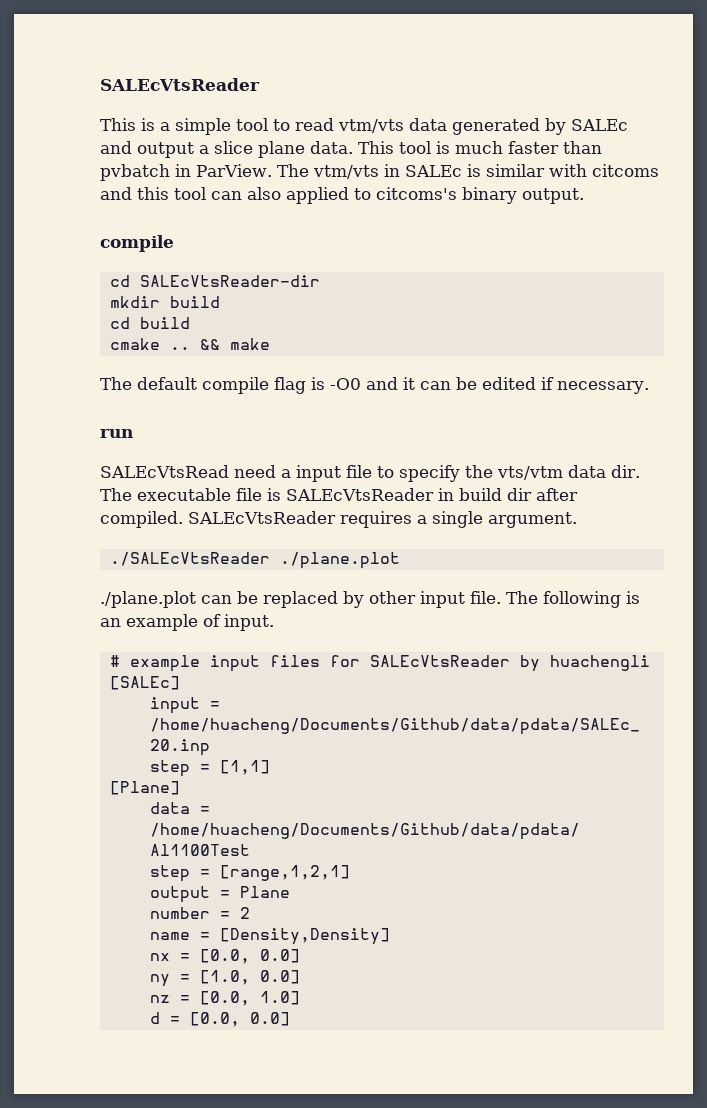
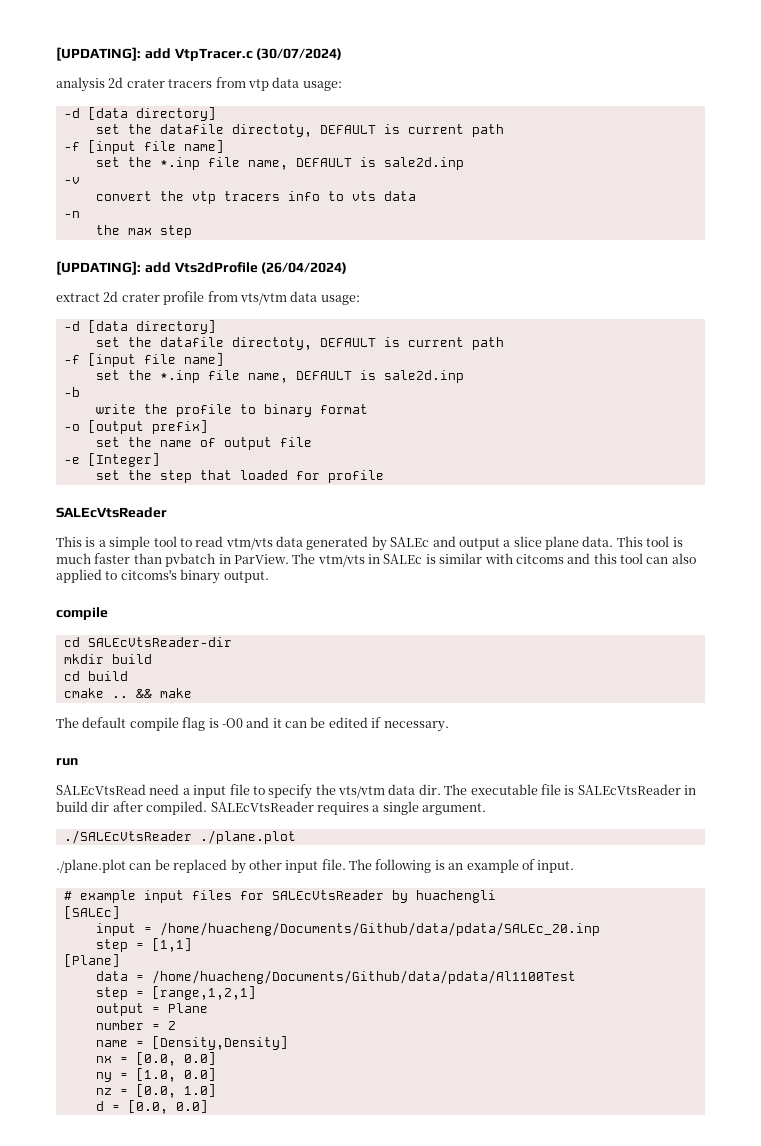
(100, 84) none -> [56,47,343,61] [56,77,342,92] [63,107,216,121] [95,124,504,137] [63,140,224,154] [95,157,464,170] [63,177,80,184] [95,191,416,204] [63,211,80,218] [95,225,192,238] [56,261,348,275] [56,291,360,305] [63,320,216,334] [95,337,504,350] [63,353,224,367] [95,370,464,383] [63,387,80,397] [95,404,368,417] [63,420,208,434] [95,437,312,450] [63,453,160,467] [95,470,384,483] [UPDATING]: add VtpTracer.c (30/07/2024) // analysis 2d crater tracers from vtp data usage: // -d [data directory] // set the datafile directoty, DEFAULT is current path // -f [input file name] // set the *.inp file name, DEFAULT is sale2d.inp // -v // convert the vtp tracers info to vts data // -n // the max step // [UPDATING]: add Vts2dProfile (26/04/2024) // extract 2d crater profile from vts/vtm data usage: // -d [data directory] // set the datafile directoty, DEFAULT is current path // -f [input file name] // set the *.inp file name, DEFAULT is sale2d.inp // -b // write the profile to binary format // -o [output prefix] // set the name of output file // -e [Integer] // set the step that loaded for profile //

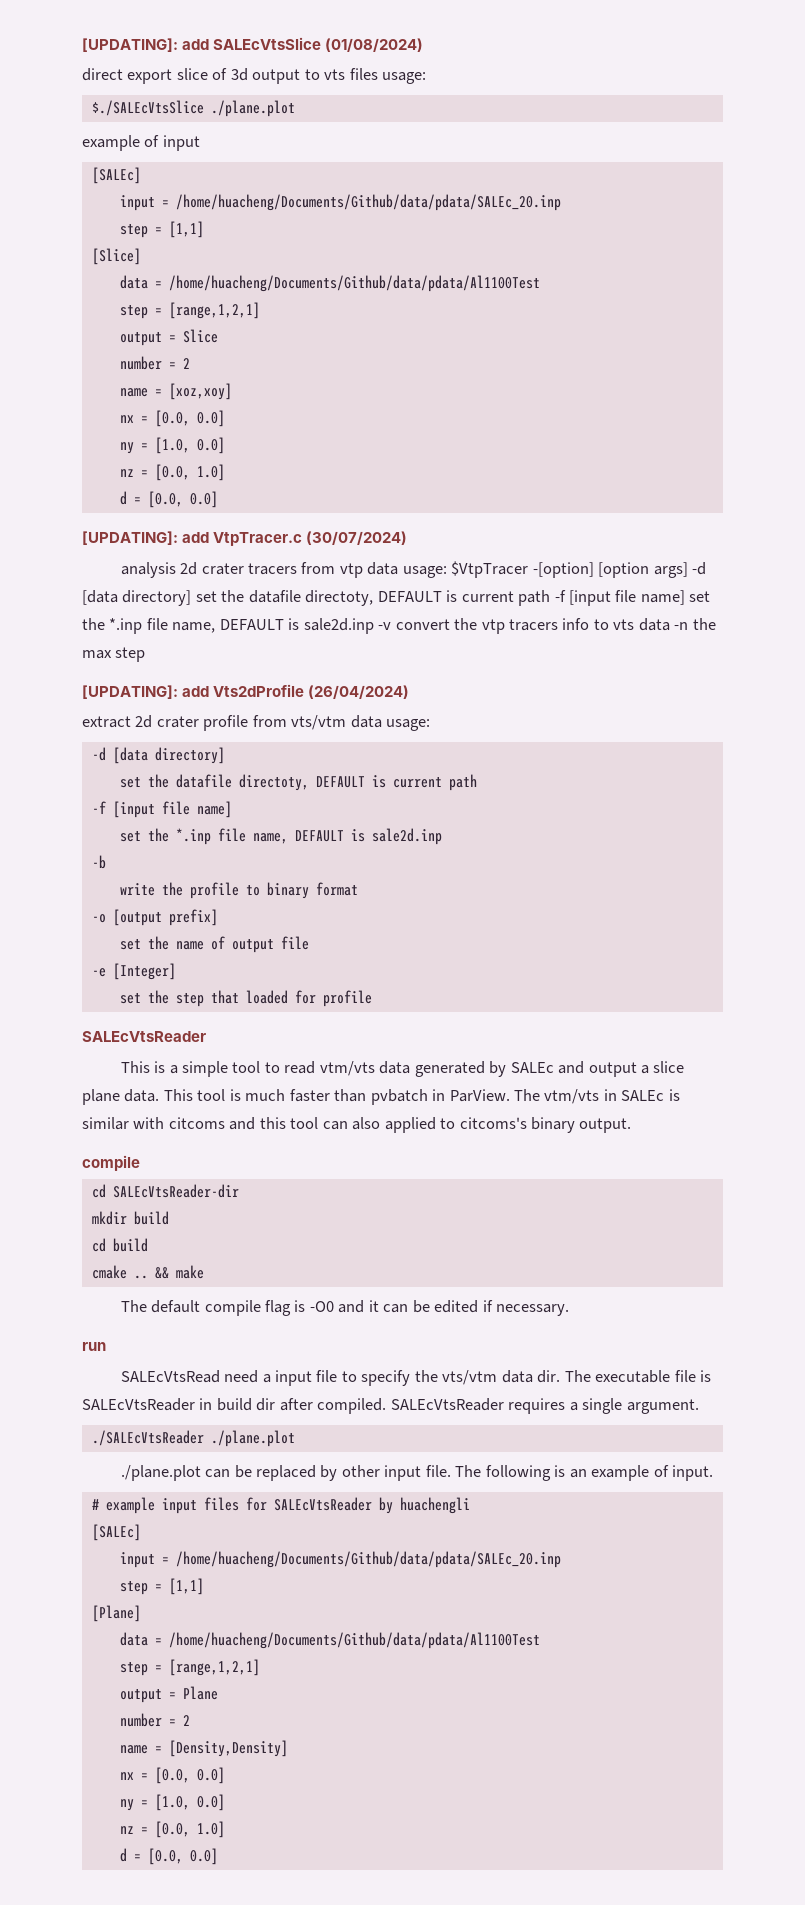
[56,47,171,61] [UPDATING]: add -> [82,37,424,52] [82,68,427,84] [91,100,295,117] [82,135,200,151] [91,167,141,184] [119,194,561,211] [119,221,204,238] [91,248,141,265] [119,275,540,292] [119,302,260,319] [119,329,218,346] [119,356,190,370] [119,383,232,400] [119,410,225,427] [119,437,225,454] [119,464,225,481] [119,491,218,508] [82,531,210,545] [UPDATING]: add SALEcVtsSlice (01/08/2024) // direct export slice of 3d output to vts files usage: // $./SALEcVtsSlice ./plane.plot // example of input // [SALEc] // input = /home/huacheng/Documents/Github/data/pdata/SALEc_20.inp // step = [1,1] // [Slice] // data = /home/huacheng/Documents/Github/data/pdata/Al1100Test // step = [range,1,2,1] // output = Slice // number = 2 // name = [xoz,xoy] // nx = [0.0, 0.0] // ny = [1.0, 0.0] // nz = [0.0, 1.0] // d = [0.0, 0.0] // [UPDATING]: add
[63,107,216,121] [95,124,504,137] [63,140,224,154] [95,157,464,170] // -d [data directory] // set the datafile directoty, DEFAULT is current path // -f [input file name] // set the *.inp file name, DEFAULT is sale2d.inp // -> [451,561,707,578] [82,590,711,606] [82,618,374,634] $VtpTracer -[option] [option args] -d [data directory] set the datafile directoty, DEFAULT is current path -f [input file name] set the *.inp file name, DEFAULT is sale2d.inp
(80, 180) // -> (392, 626) none
(416, 196) // -> (670, 624) none
(80, 214) // -> (689, 626) none

